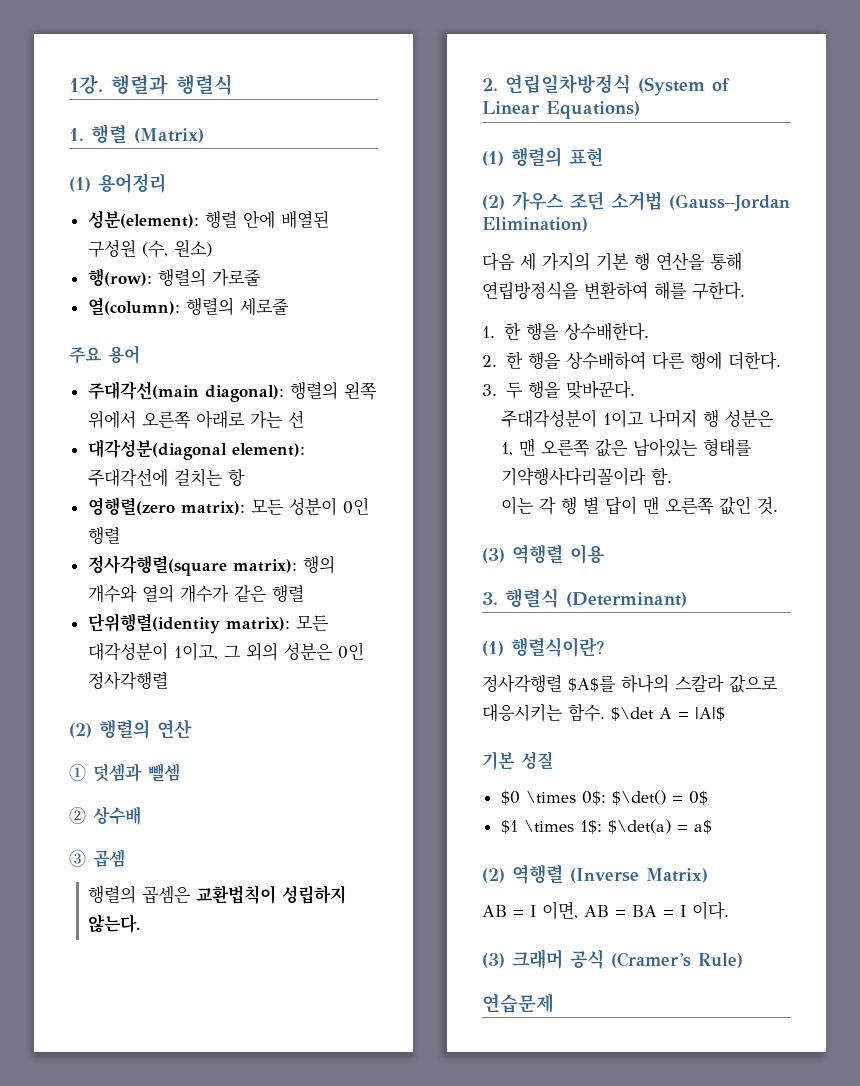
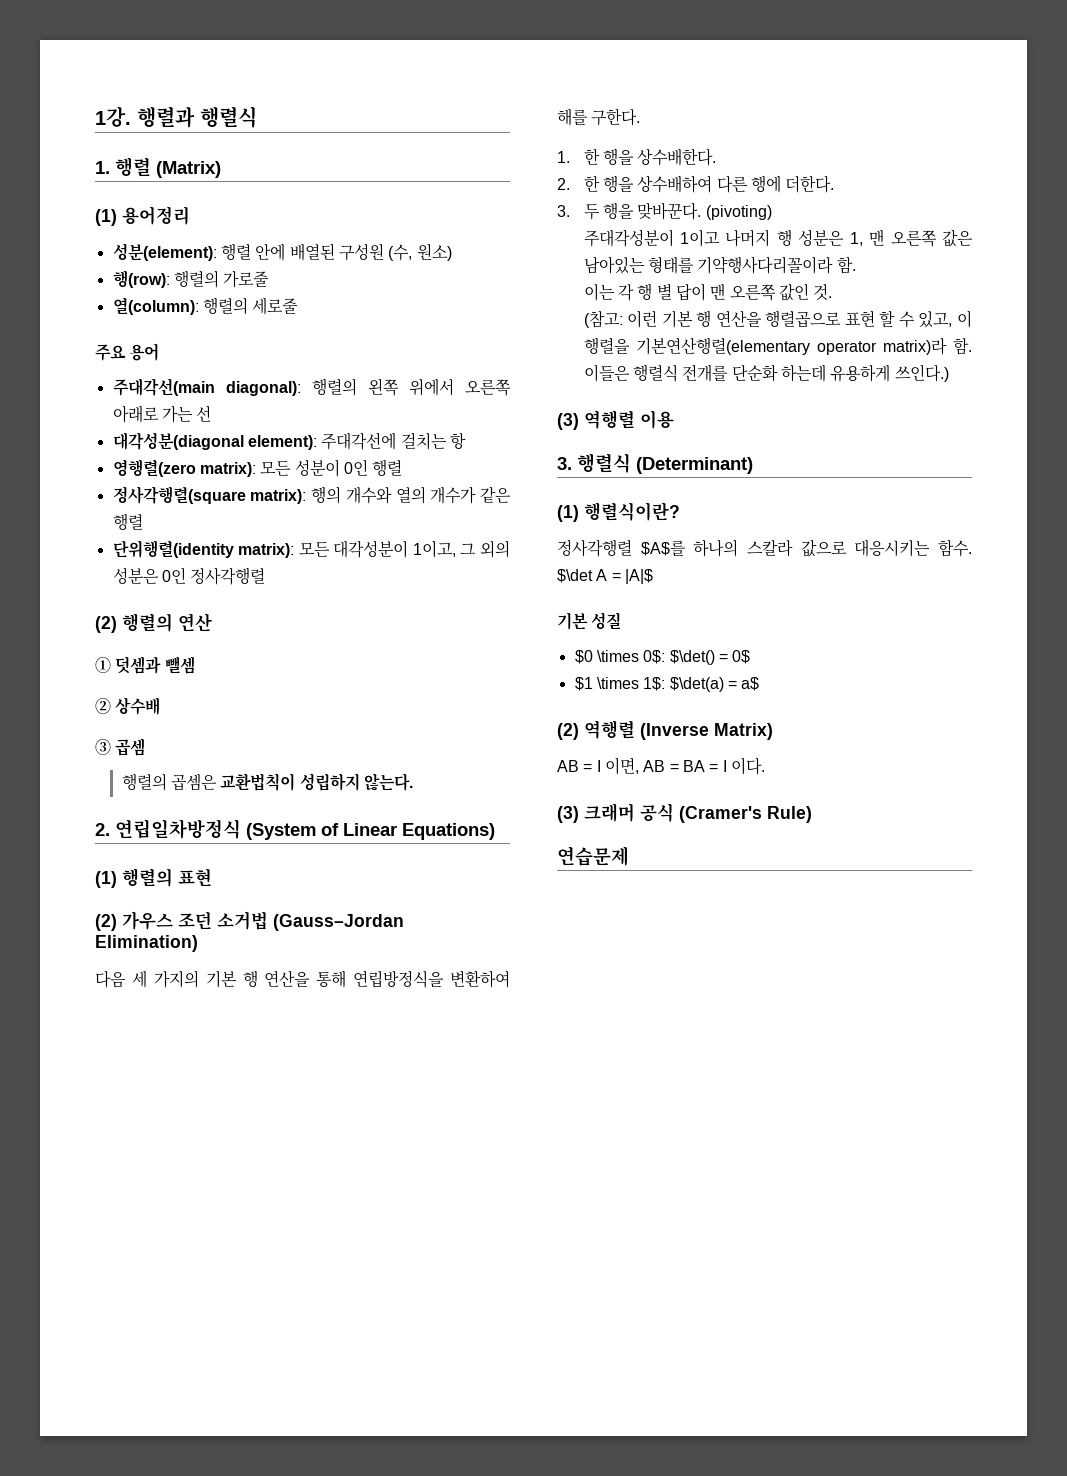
(635, 389) none -> [705,205,772,220] (pivoting)
(779, 506) none -> [583,310,973,328] [583,337,972,355] [583,364,949,382] // (참고: 이런 기본 행 연산을 행렬곱으로 표현 할 수 있고, 이 행렬을 기본연산행렬(elementary operator matrix)라 함. 이들은 행렬식 전개를 단순화 하는데 유용하게 쓰인다.)

